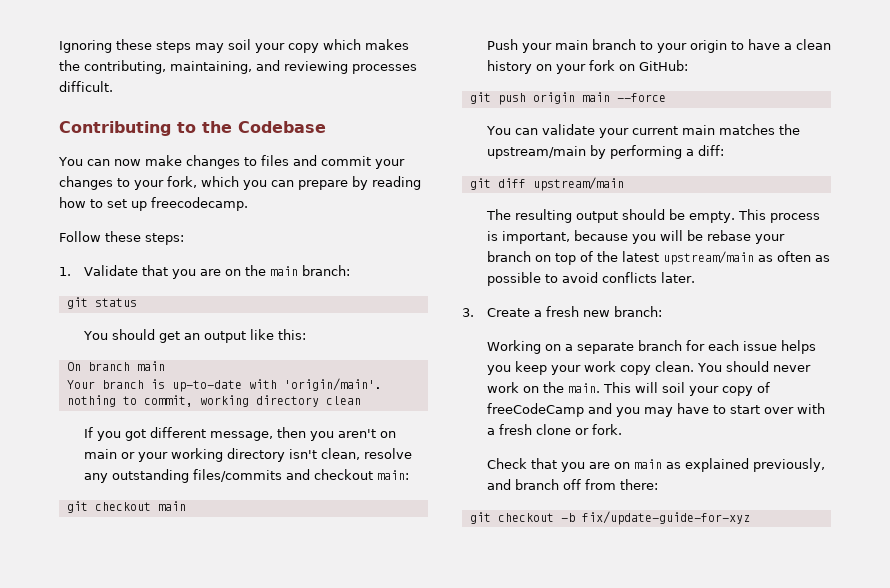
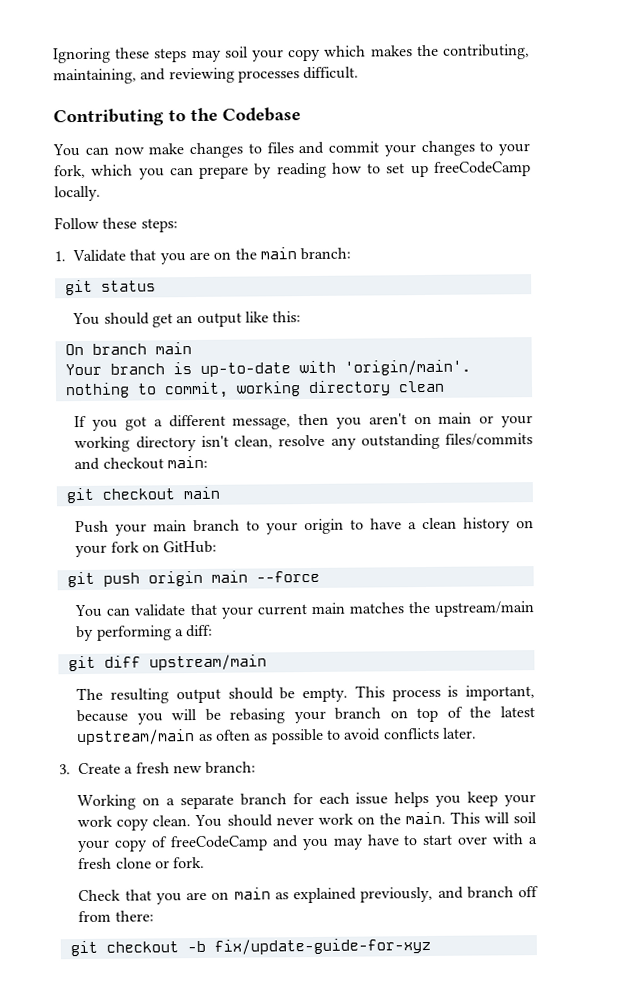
[151,197,248,211] freecodecamp. -> [433,161,531,177] [54,185,101,202] freeCodeCamp locally.
(146, 435) none -> [153,419,163,427] a
(595, 129) none -> [189,603,217,616] that
[706,230,751,241] rebase -> [229,708,286,724] rebasing

